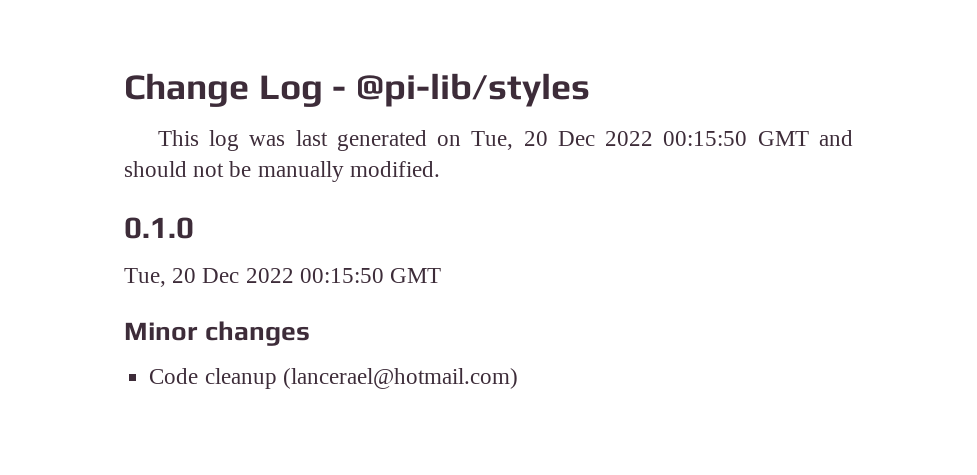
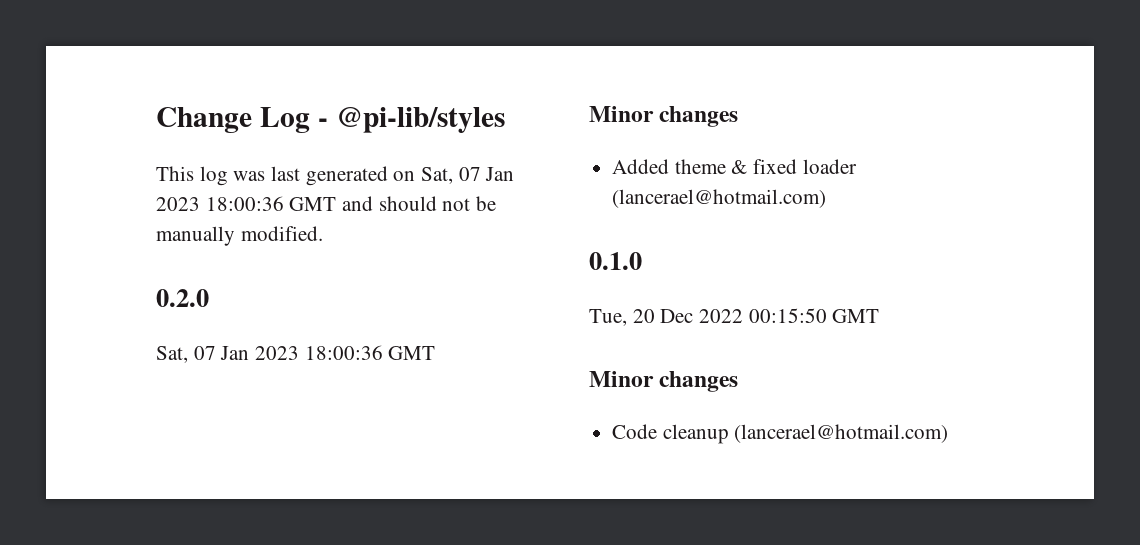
[471,131,748,150] Tue, 20 Dec 2022 00:15:50 -> [421,167,515,184] [156,196,284,211] Sat, 07 Jan 2023 18:00:36
(440, 169) none -> [156,289,209,307] [156,345,436,363] [589,106,739,127] [612,159,857,174] [612,189,827,208] // 0.2.0 // Sat, 07 Jan 2023 18:00:36 GMT // Minor changes // Added theme & fixed loader (lancerael@hotmail.com)

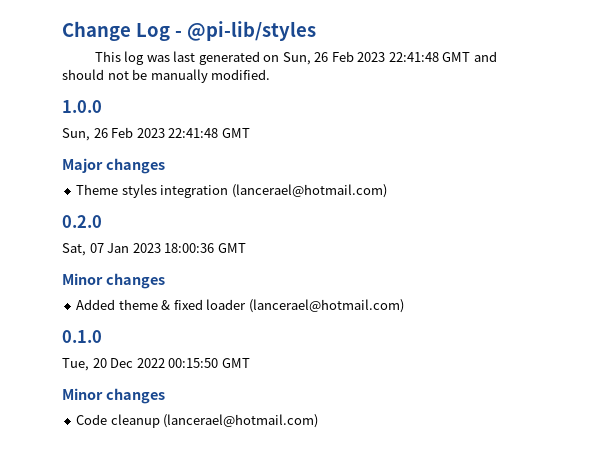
[421,167,515,184] [156,196,284,211] Sat, 07 Jan 2023 18:00:36 -> [282,51,439,65] Sun, 26 Feb 2023 22:41:48
(323, 233) none -> [62,100,102,113] [62,127,250,141] [62,158,165,174] [76,184,387,198] // 1.0.0 // Sun, 26 Feb 2023 22:41:48 GMT // Major changes // Theme styles integration (lancerael@hotmail.com)

